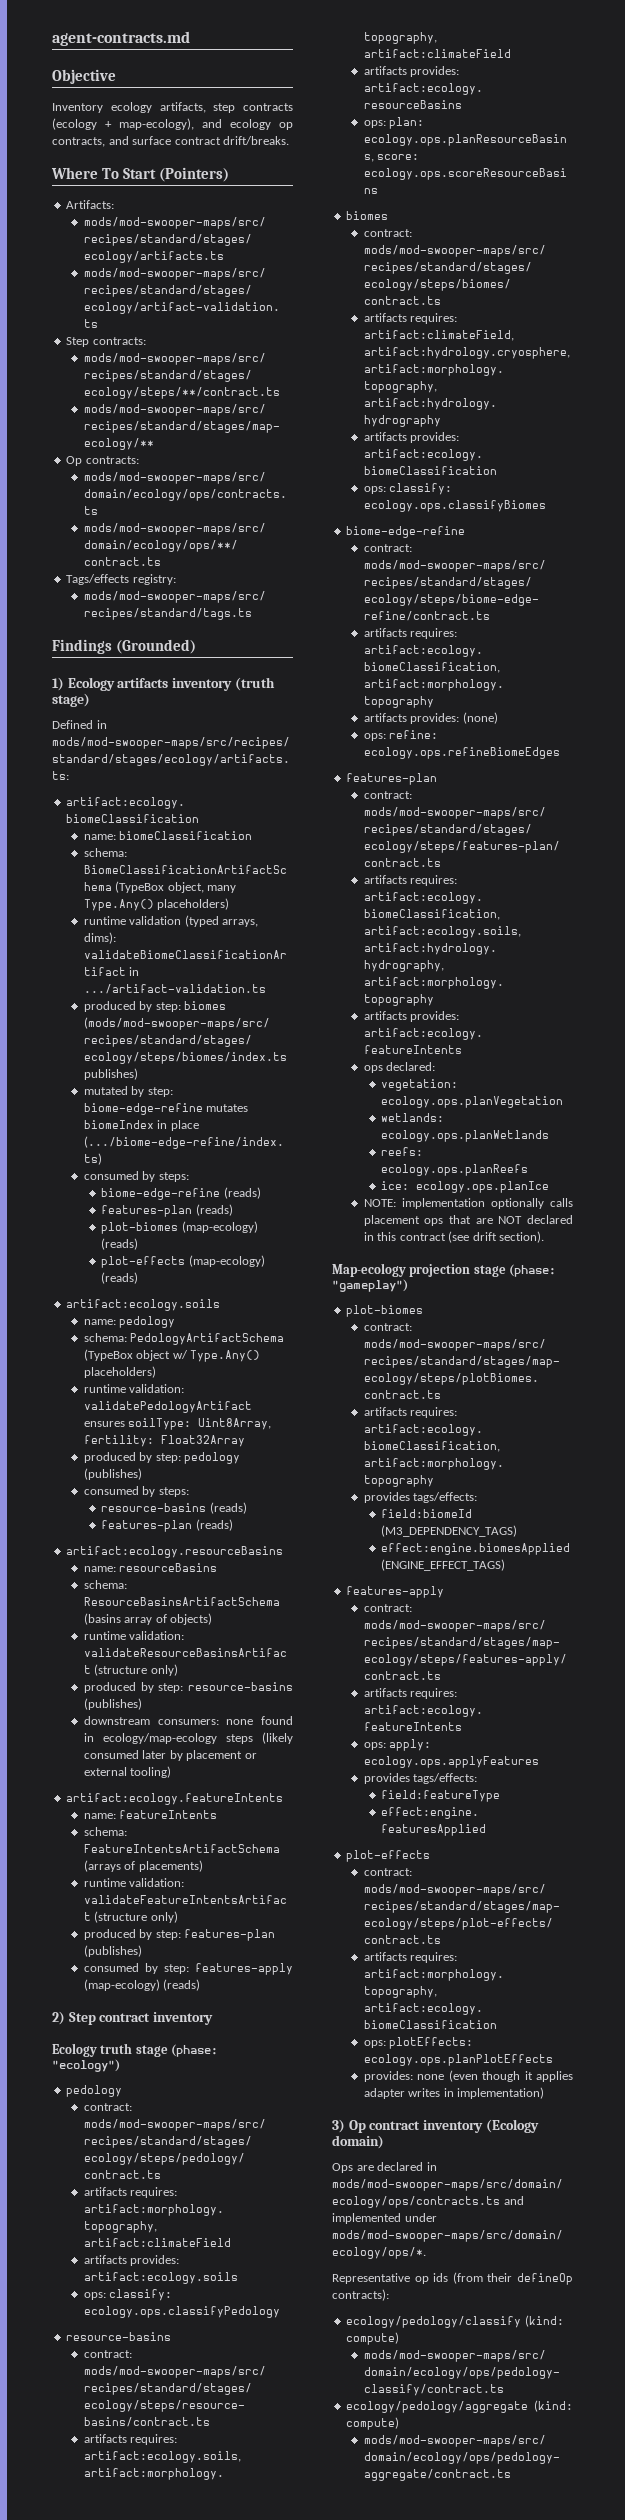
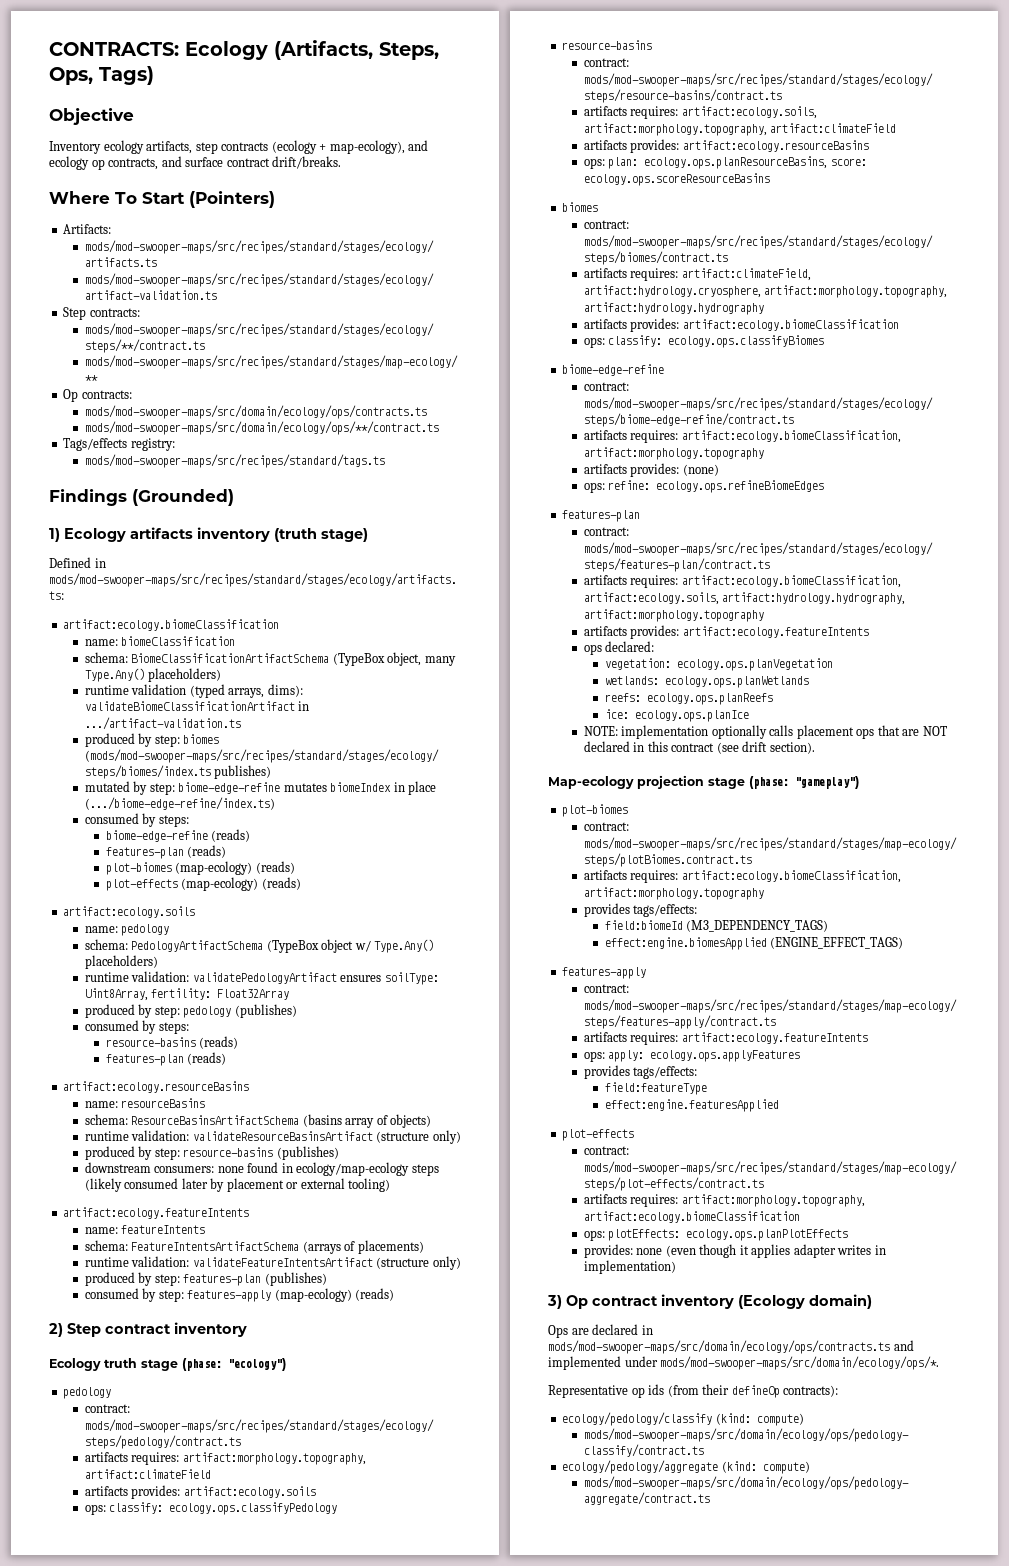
[52,31,190,46] agent-contracts.md -> [49,40,439,60] [49,66,154,85] CONTRACTS: Ecology (Artifacts, Steps, Ops, Tags)

